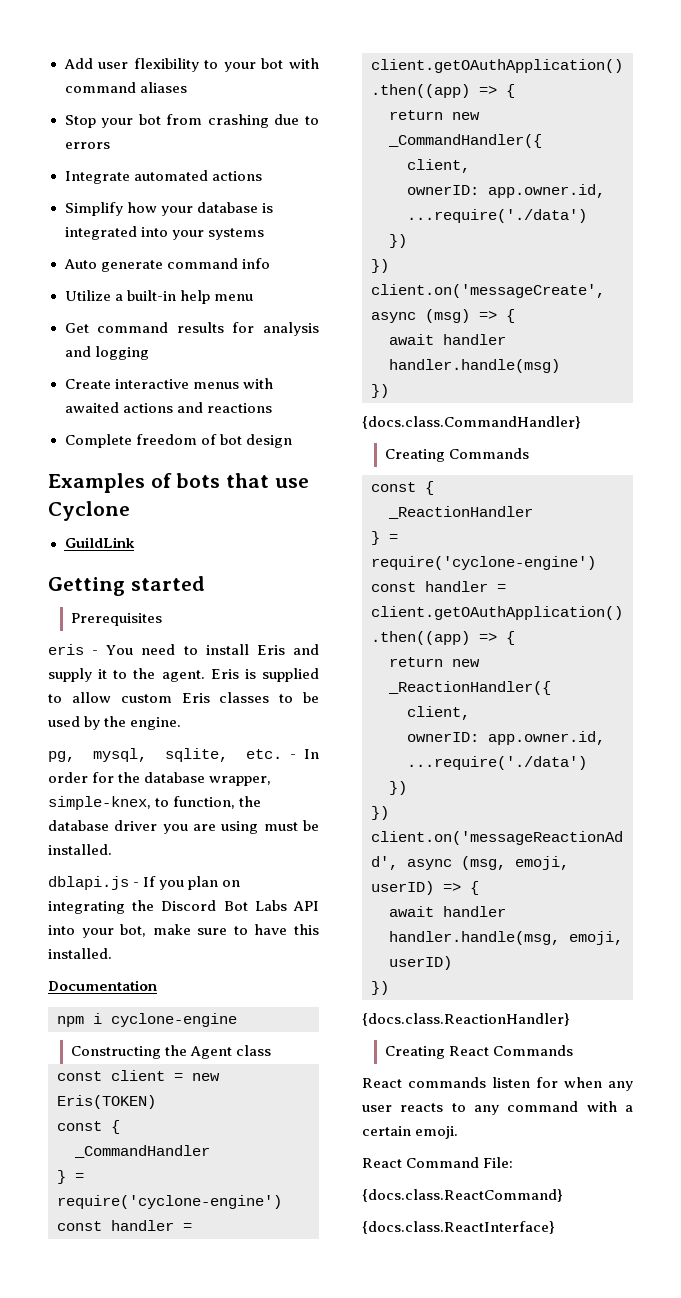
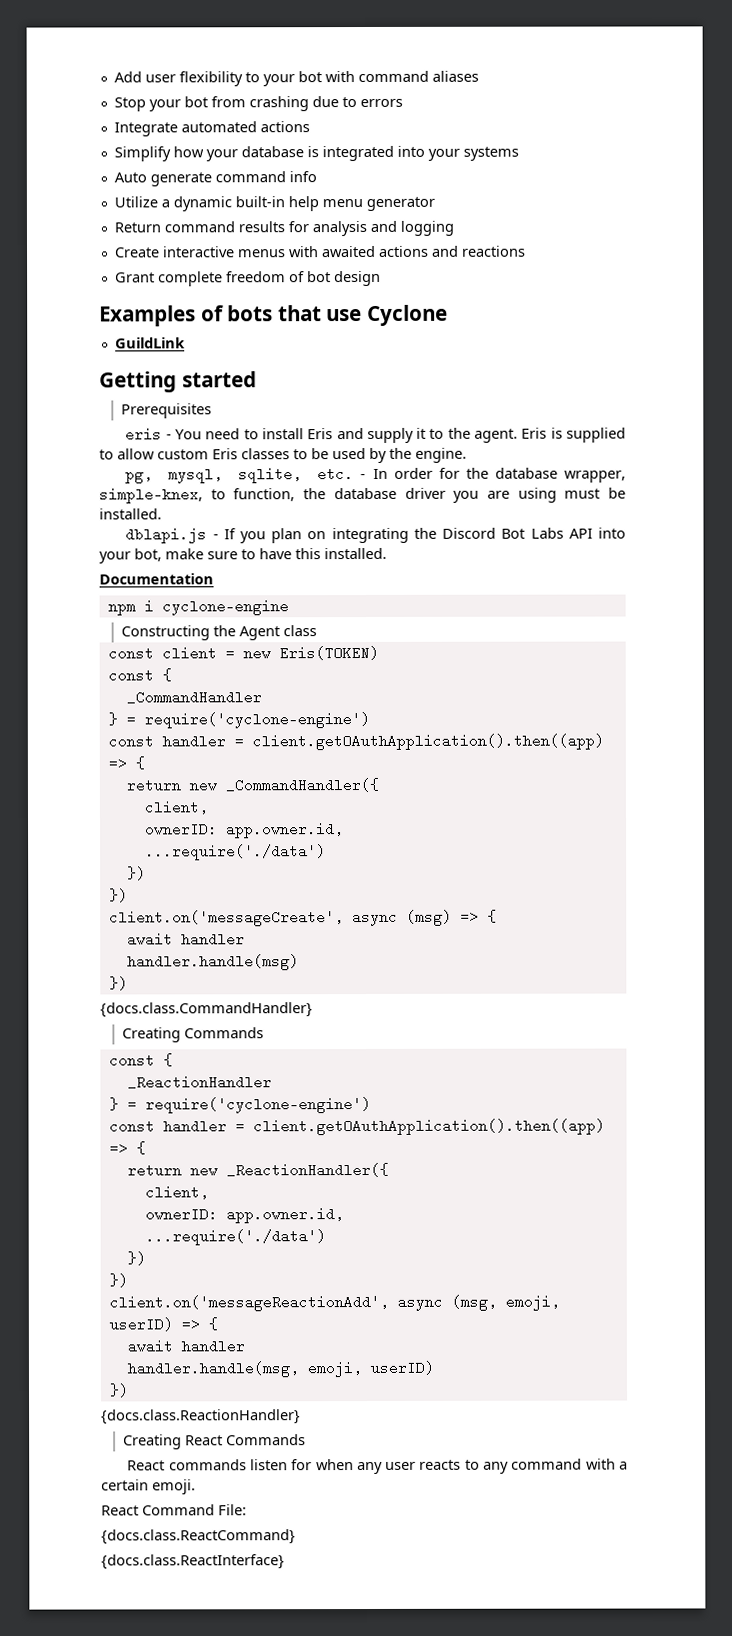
(123, 297) none -> [172,196,232,212] dynamic
[64,323,89,333] // Get -> [365,196,435,211] [113,222,161,233] generator // Return
[64,434,132,448] Complete -> [114,271,223,287] Grant complete

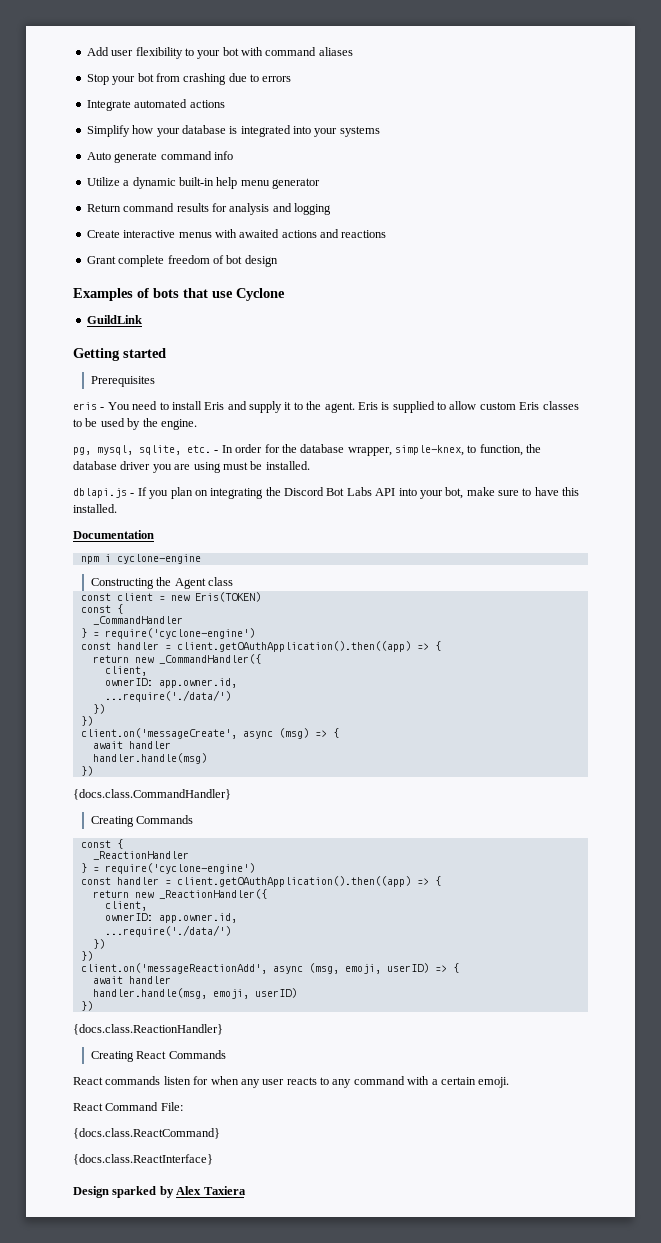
[144,844,326,861] ...require('./data') -> [104,690,231,702] ...require('./data/')
[144,1229,326,1246] ...require('./data') -> [104,925,231,937] ...require('./data/')
(285, 1562) none -> [73,1186,246,1198] // Design sparked by Alex Taxiera

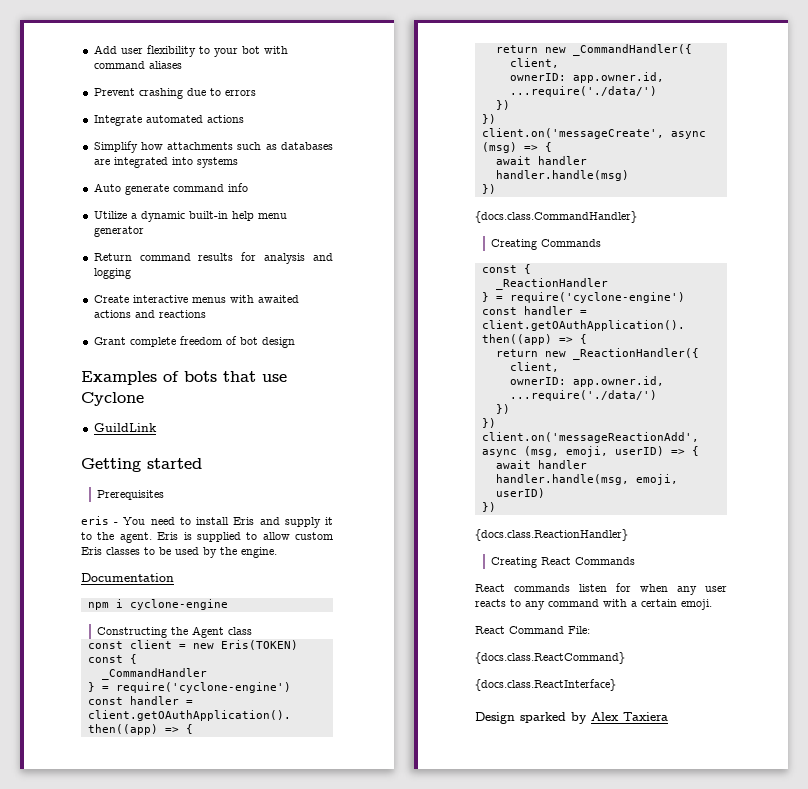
[86,73,180,85] Stop your bot from -> [93,88,135,96] Prevent
[156,125,238,137] your database is -> [167,142,333,150] [93,159,110,165] attachments such as databases are
[314,128,338,137] your -> (193, 161) none
[73,444,542,456] [73,461,310,473] [73,487,580,499] [73,504,117,513] // pg, mysql, sqlite, etc. - In order for the database wrapper, simple-knex, to function, the database driver you are using must be installed. // dblapi.js - If you plan on integrating the Discord Bot Labs API into your bot, make sure to have this installed. -> (277, 552) none

